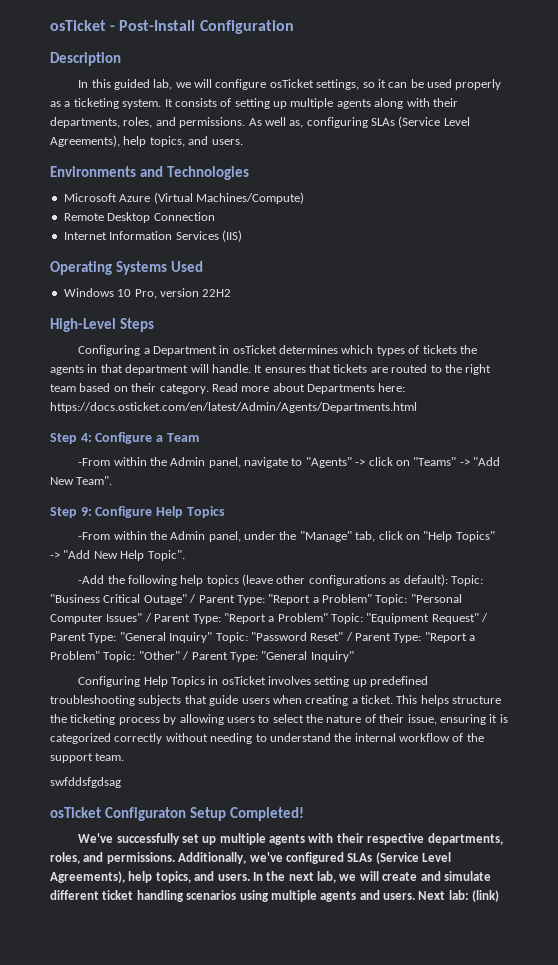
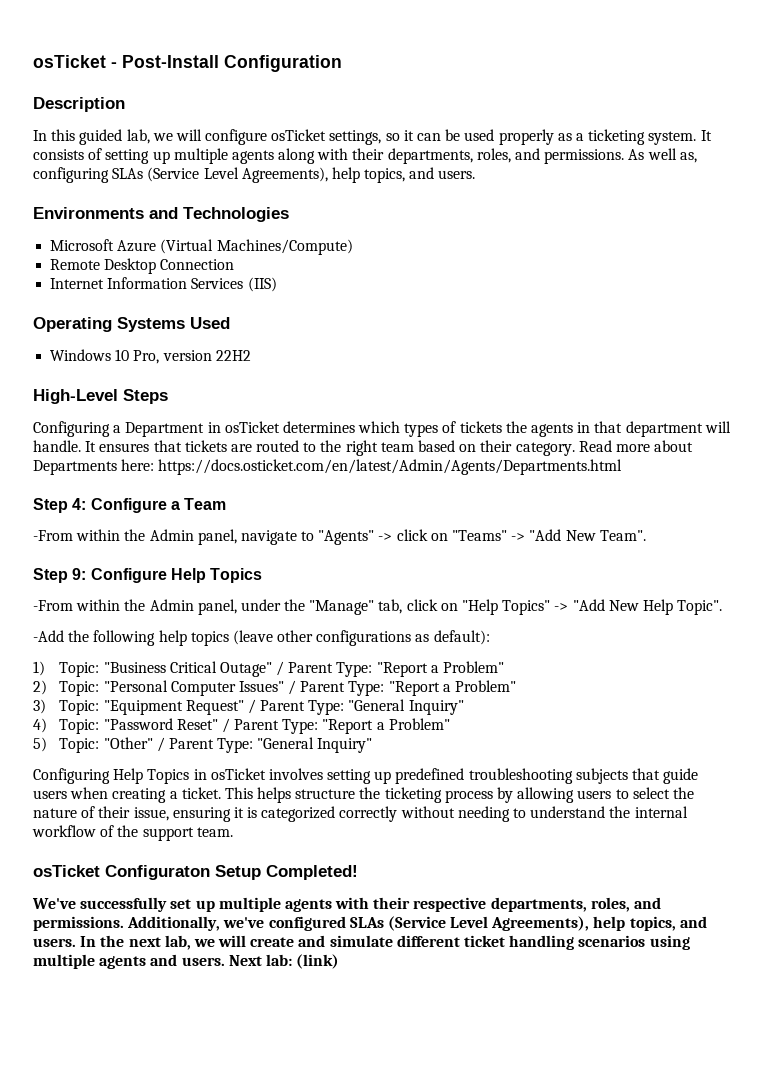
(448, 580) none -> [33,661,45,676] // 1)
(372, 598) none -> [33,680,47,695] // 2)
(328, 617) none -> [33,699,46,714] // 3)
(213, 637) none -> [33,718,47,733] // 4)
(100, 655) none -> [33,737,47,752] // 5)
[50,777,121,788] // swfddsfgdsag -> (233, 832) none

